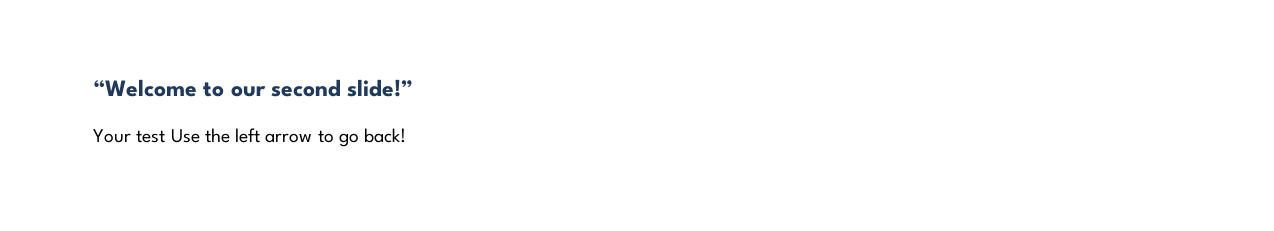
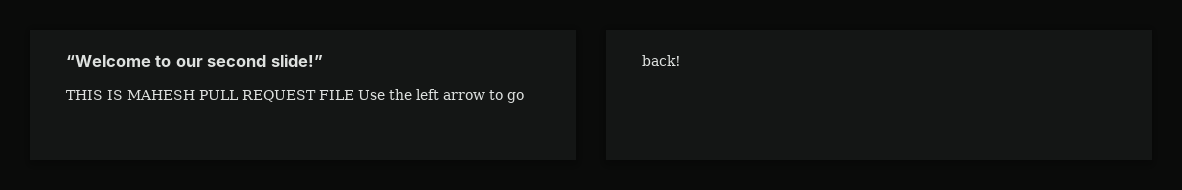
[93,129,166,143] Your test -> [66,90,354,102] THIS IS MAHESH PULL REQUEST FILE

